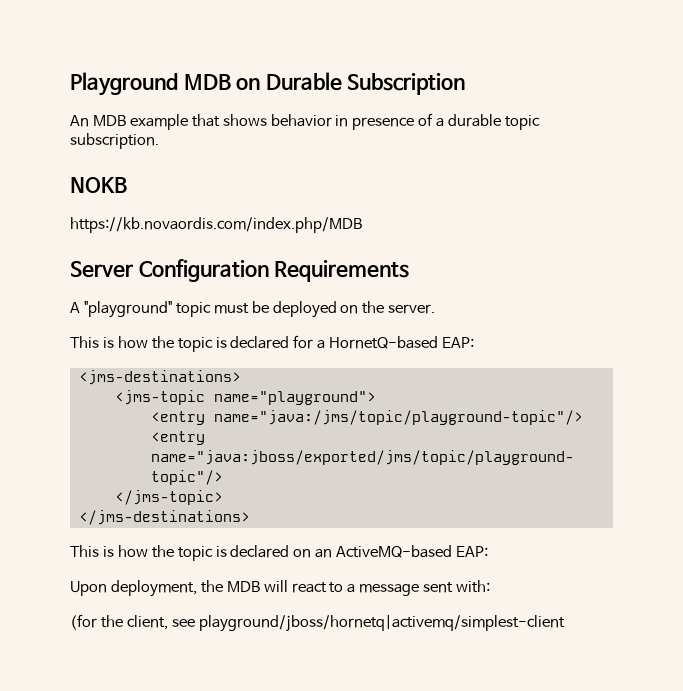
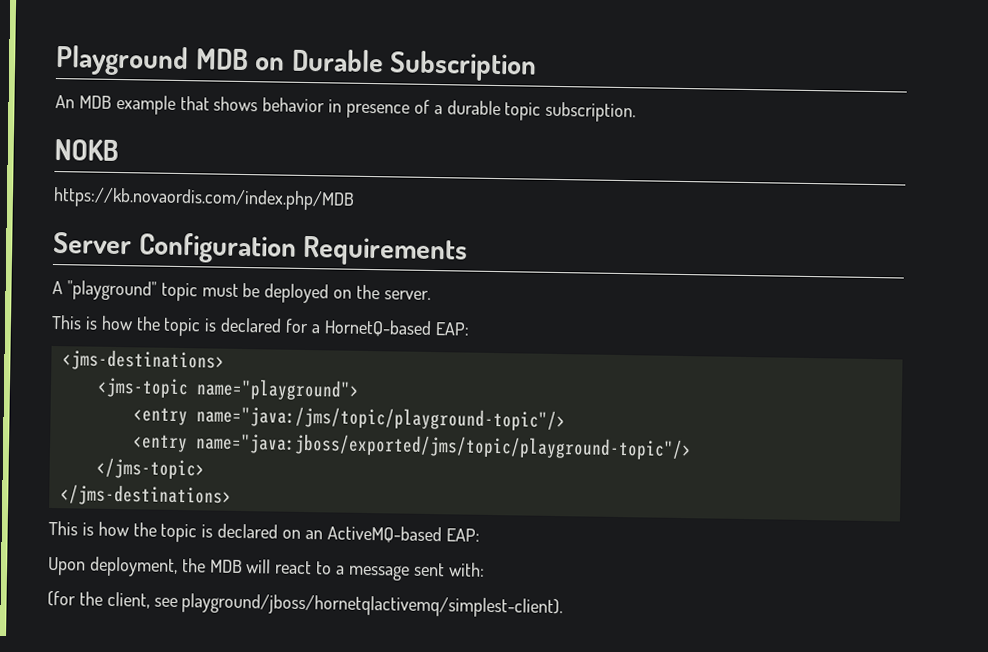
[198,615,565,632] playground/jboss/hornetq|activemq/simplest-client -> [181,593,564,619] playground/jboss/hornetq|activemq/simplest-client).

